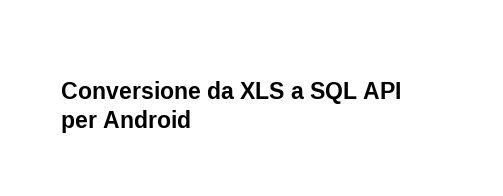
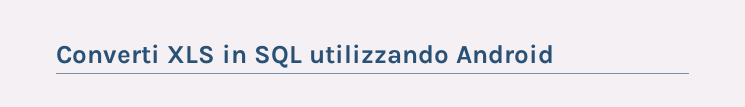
[61,81,402,104] [61,115,97,133] Conversione da XLS a SQL API per -> [56,44,450,68] Converti XLS in SQL utilizzando

